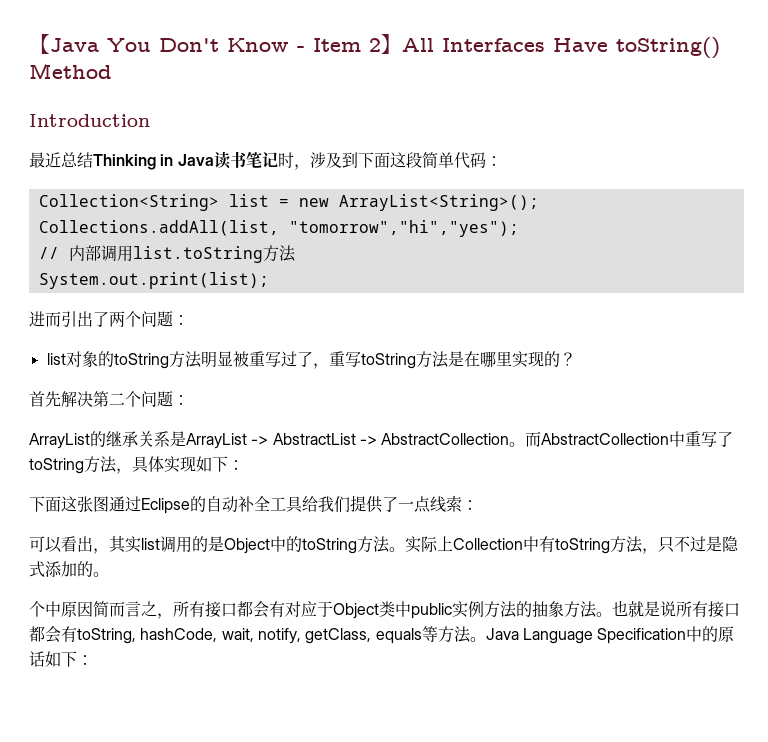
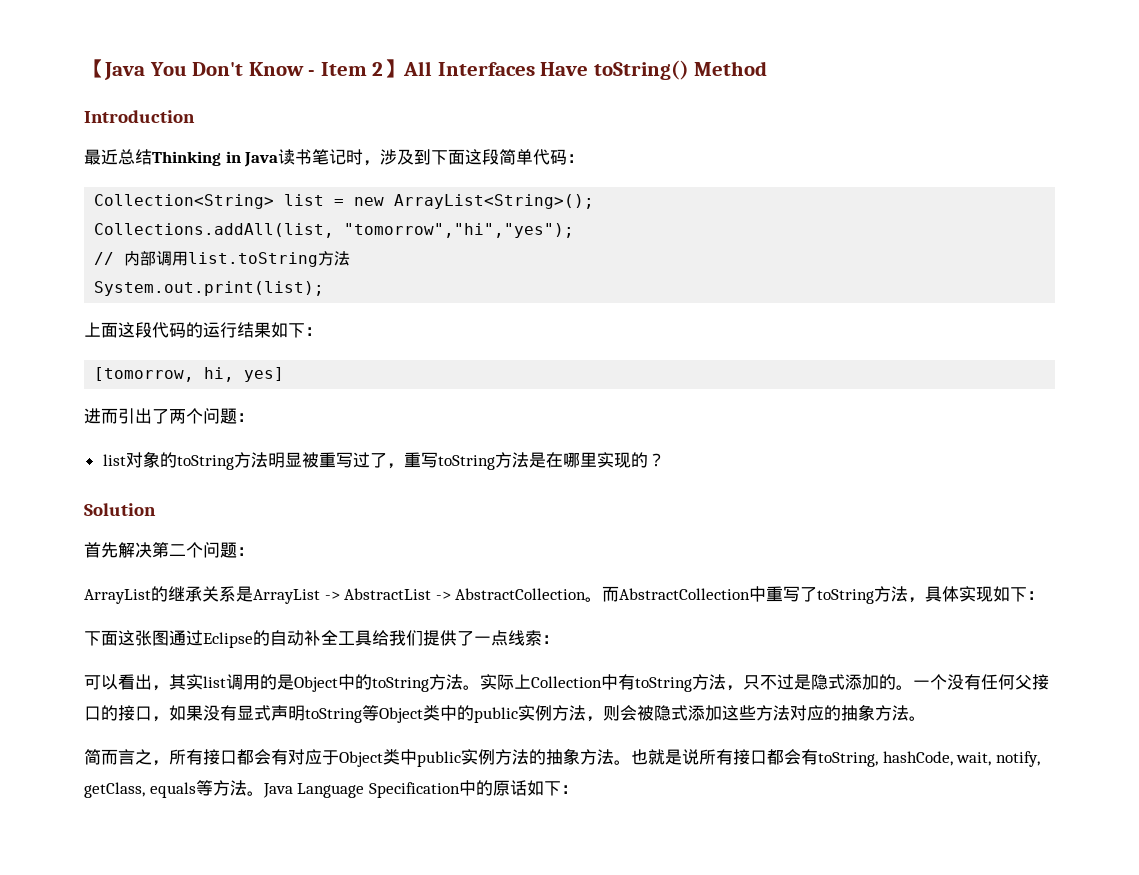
(269, 280) none -> [84,322,322,338] [94,367,285,382] // 上面这段代码的运行结果如下： // [tomorrow, hi, yes]
(576, 359) none -> [84,503,156,516] // Solution
[29,601,93,617] // 个中原因 -> [913,674,1049,690] [84,704,926,723] 一个没有任何父接口的接口，如果没有显式声明toString等Object类中的public实例方法，则会被隐式添加这些方法对应的抽象方法。 //

